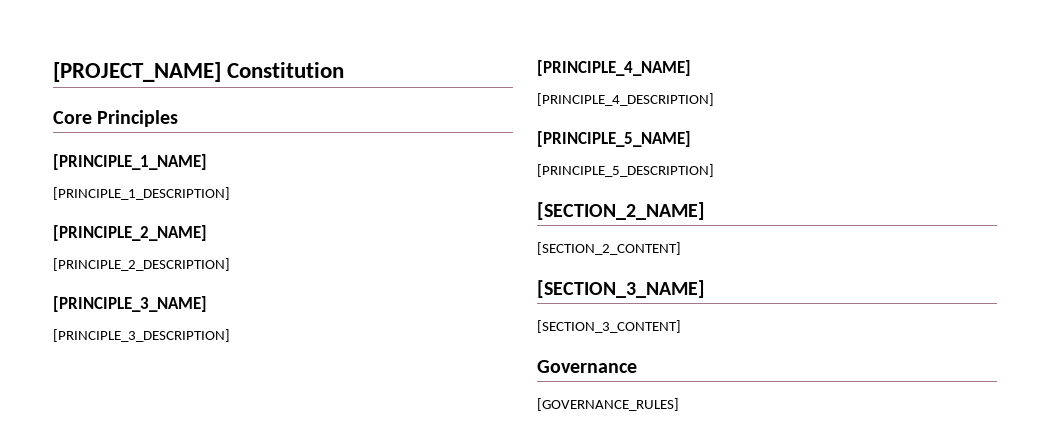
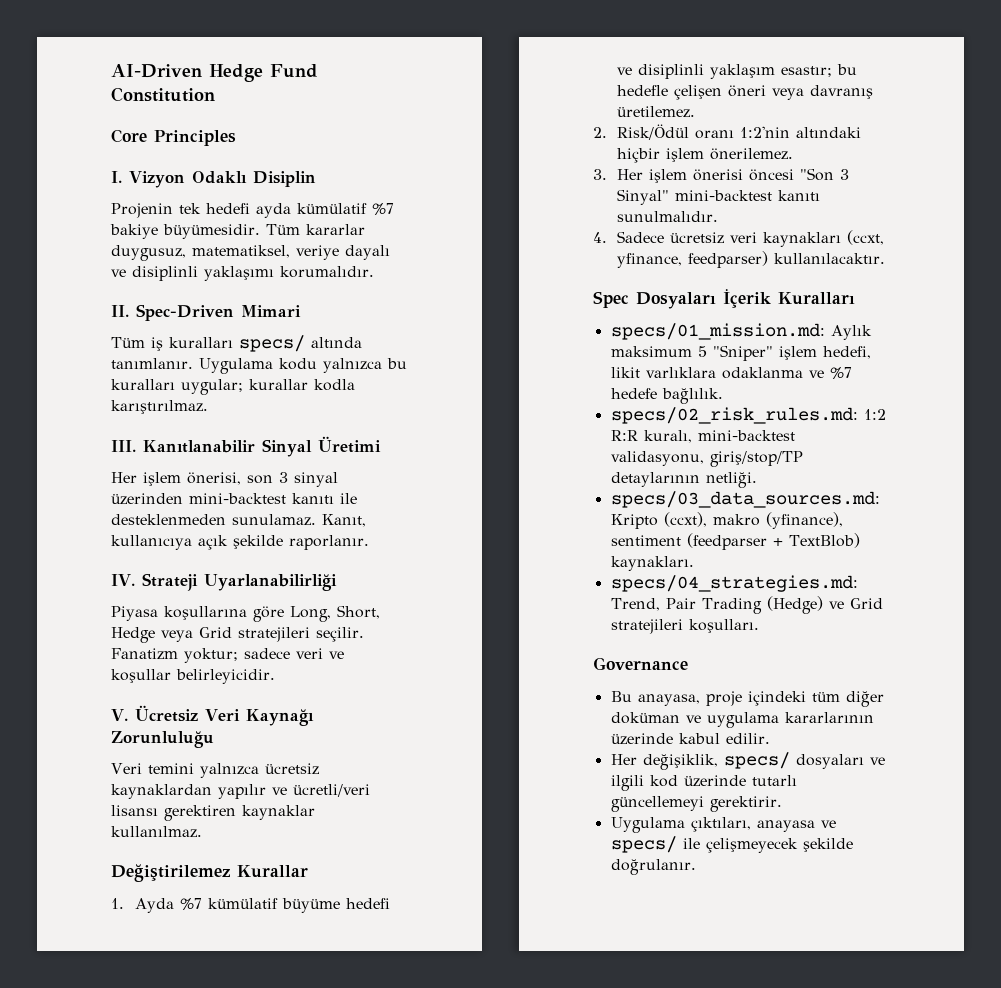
[53,62,221,82] [PROJECT_NAME] -> [111,64,318,82] AI-Driven Hedge Fund
[53,154,207,170] [53,187,230,200] [53,225,207,241] [53,258,230,271] [53,296,207,312] [53,329,230,342] [537,60,691,76] [537,93,714,106] [537,131,691,147] [537,164,714,177] [537,202,705,220] [537,242,681,255] [537,280,705,298] [537,320,681,333] [537,360,637,373] [537,398,679,411] [PRINCIPLE_1_NAME] // [PRINCIPLE_1_DESCRIPTION] // [PRINCIPLE_2_NAME] // [PRINCIPLE_2_DESCRIPTION] // [PRINCIPLE_3_NAME] // [PRINCIPLE_3_DESCRIPTION] // [PRINCIPLE_4_NAME] // [PRINCIPLE_4_DESCRIPTION] // [PRINCIPLE_5_NAME] // [PRINCIPLE_5_DESCRIPTION] // [SECTION_2_NAME] // [SECTION_2_CONTENT] // [SECTION_3_NAME] // [SECTION_3_CONTENT] // Governance // [GOVERNANCE_RULES] -> [111,171,316,188] [111,203,394,218] [110,224,365,239] [111,245,390,261] [111,266,374,281] [111,304,301,321] [111,335,362,352] [111,358,407,374] [111,379,355,395] [111,400,208,414] [111,436,381,457] [111,472,338,487] [111,493,357,505] [111,514,366,527] [111,535,369,550] [111,573,337,591] [111,605,380,622] [111,627,364,643] [111,648,344,663] [111,669,275,684] [111,705,314,726] [111,731,214,748] [111,763,319,778] [111,784,370,799] [111,805,315,821] [111,826,202,838] [111,864,308,882] [111,898,390,913] [616,64,857,79] [616,85,873,100] [616,106,695,118] [593,124,861,140] [616,148,793,163] [593,168,849,183] [616,189,820,205] [616,211,718,222] [593,230,884,247] [616,251,885,268] [593,289,855,309] [610,323,872,340] [610,345,871,361] [610,367,852,379] [610,388,723,404] [610,407,886,424] [610,430,795,443] [610,451,803,467] [610,472,757,488] [610,491,880,508] [610,512,843,529] [610,533,860,550] [610,556,694,571] [610,575,858,592] [610,596,883,614] [610,619,759,634] [593,657,688,670] [610,691,884,707] [610,712,874,728] [610,733,770,745] [610,752,885,770] [610,775,797,791] [610,796,782,812] [610,817,836,833] [610,836,853,853] [610,859,696,875] I. Vizyon Odaklı Disiplin // Projenin tek hedefi ayda kümülatif %7 bakiye büyümesidir. Tüm kararlar duygusuz, matematiksel, veriye dayalı ve disiplinli yaklaşımı korumalıdır. // II. Spec-Driven Mimari // Tüm iş kuralları specs/ altında tanımlanır. Uygulama kodu yalnızca bu kuralları uygular; kurallar kodla karıştırılmaz. // III. Kanıtlanabilir Sinyal Üretimi // Her işlem önerisi, son 3 sinyal üzerinden mini-backtest kanıtı ile desteklenmeden sunulamaz. Kanıt, kullanıcıya açık şekilde raporlanır. // IV. Strateji Uyarlanabilirliği // Piyasa koşullarına göre Long, Short, Hedge veya Grid stratejileri seçilir. Fanatizm yoktur; sadece veri ve koşullar belirleyicidir. // V. Ücretsiz Veri Kaynağı Zorunluluğu // Veri temini yalnızca ücretsiz kaynaklardan yapılır ve ücretli/veri lisansı gerektiren kaynaklar kullanılmaz. // Değiştirilemez Kurallar // 1. Ayda %7 kümülatif büyüme hedefi ve disiplinli yaklaşım esastır; bu hedefle çelişen öneri veya davranış üretilemez. // 2. Risk/Ödül oranı 1:2'nin altındaki hiçbir işlem önerilemez. // 3. Her işlem önerisi öncesi "Son 3 Sinyal" mini-backtest kanıtı sunulmalıdır. // 4. Sadece ücretsiz veri kaynakları (ccxt, yfinance, feedparser) kullanılacaktır. // Spec Dosyaları İçerik Kuralları // specs/01_mission.md: Aylık maksimum 5 "Sniper" işlem hedefi, likit varlıklara odaklanma ve %7 hedefe bağlılık. // specs/02_risk_rules.md: 1:2 R:R kuralı, mini-backtest validasyonu, giriş/stop/TP detaylarının netliği. // specs/03_data_sources.md: Kripto (ccxt), makro (yfinance), sentiment (feedparser + TextBlob) kaynakları. // specs/04_strategies.md: Trend, Pair Trading (Hedge) ve Grid stratejileri koşulları. // Governance // Bu anayasa, proje içindeki tüm diğer doküman ve uygulama kararlarının üzerinde kabul edilir. // Her değişiklik, specs/ dosyaları ve ilgili kod üzerinde tutarlı güncellemeyi gerektirir. // Uygulama çıktıları, anayasa ve specs/ ile çelişmeyecek şekilde doğrulanır.

